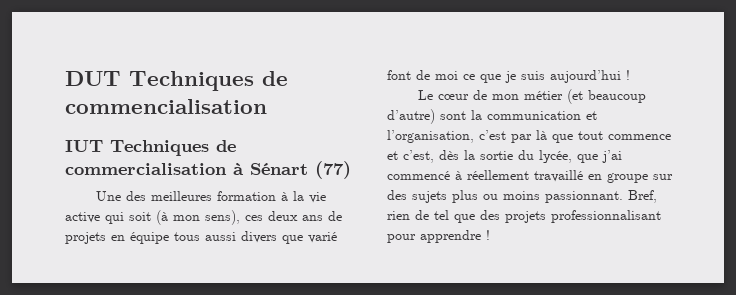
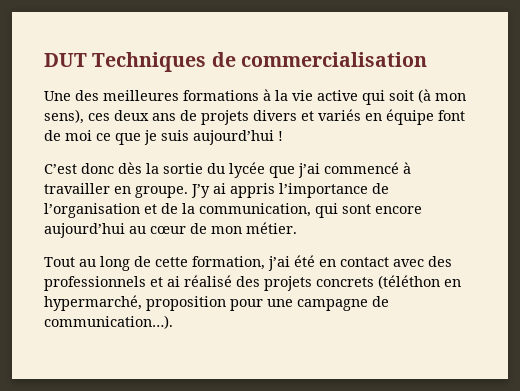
[65,99,267,114] [65,140,236,156] [65,161,351,179] commencialisation // IUT Techniques de commercialisation à Sénart (77) -> [240,52,427,67] commercialisation
[217,191,277,201] formation -> [183,90,259,101] formations
[111,231,337,244] en équipe tous aussi divers que varié -> [253,109,434,125] divers et variés en équipe
[418,89,647,104] [387,109,597,124] [387,130,671,143] [387,150,434,163] Le cœur de mon métier (et beaucoup d’autre) sont la communication et l’organisation, c’est par là que tout commence et c’est, -> [44,163,114,174] C’est donc
[539,150,572,163] lycée, -> [229,162,265,178] lycée
[467,170,673,183] [387,190,657,203] [387,210,661,223] [387,230,490,243] réellement travaillé en groupe sur des sujets plus ou moins passionnant. Bref, rien de tel que des projets professionnalisant pour apprendre ! -> [44,183,389,198] [44,203,422,218] [44,222,297,238] [44,255,452,271] [44,275,461,291] [44,295,389,311] [44,315,173,329] travailler en groupe. J’y ai appris l’importance de l’organisation et de la communication, qui sont encore aujourd’hui au cœur de mon métier. // Tout au long de cette formation, j’ai été en contact avec des professionnels et ai réalisé des projets concrets (téléthon en hypermarché, proposition pour une campagne de communication…).

